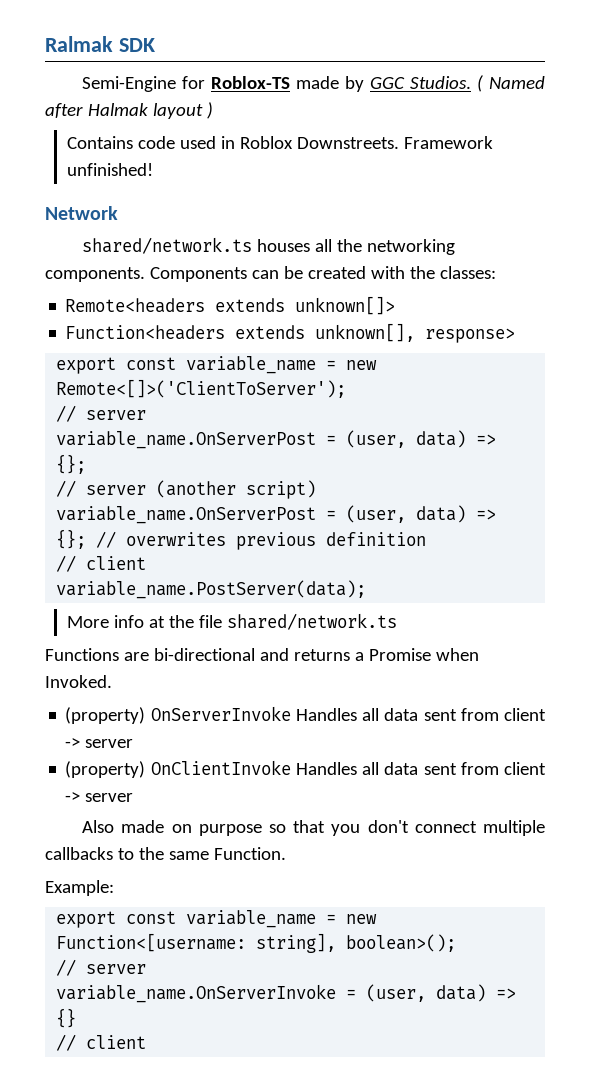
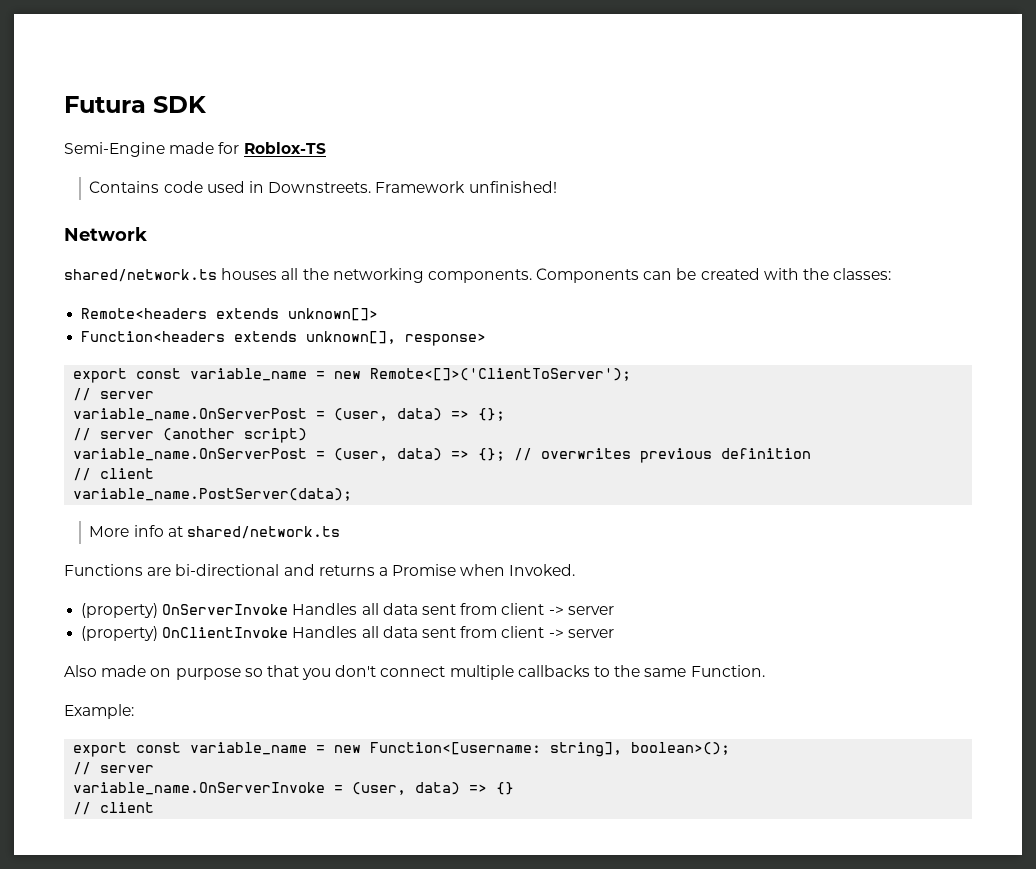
[45,36,113,52] Ralmak -> [64,96,146,113] Futura
(177, 84) none -> [169,142,215,154] made
[296,75,545,92] [45,102,213,119] made by GGC Studios. ( Named after Halmak layout ) -> (326, 148) none
[240,136,294,149] Roblox -> (265, 187) none
[169,615,223,628] the file -> (183, 531) none

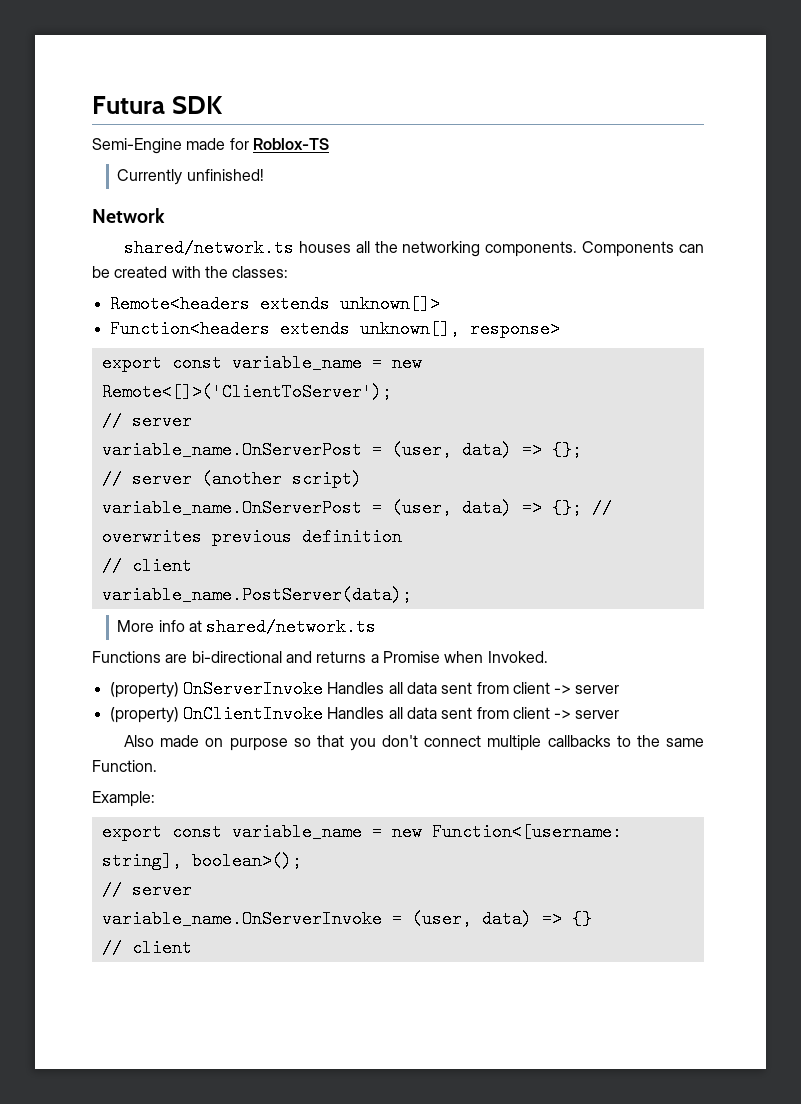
[89,181,466,193] Contains code used in Downstreets. Framework -> [117,169,183,185] Currently

